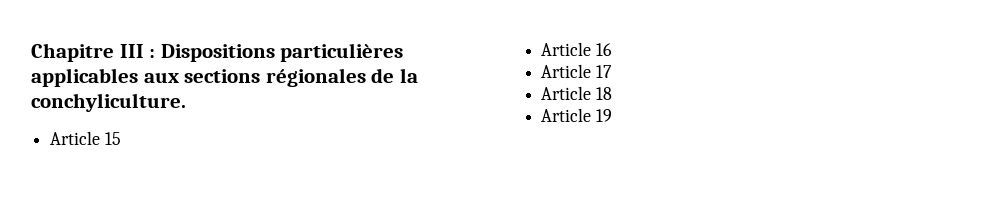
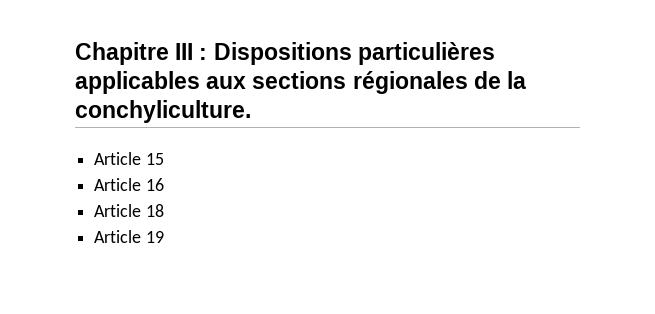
[541,64,612,78] // Article 17 -> (164, 184) none

